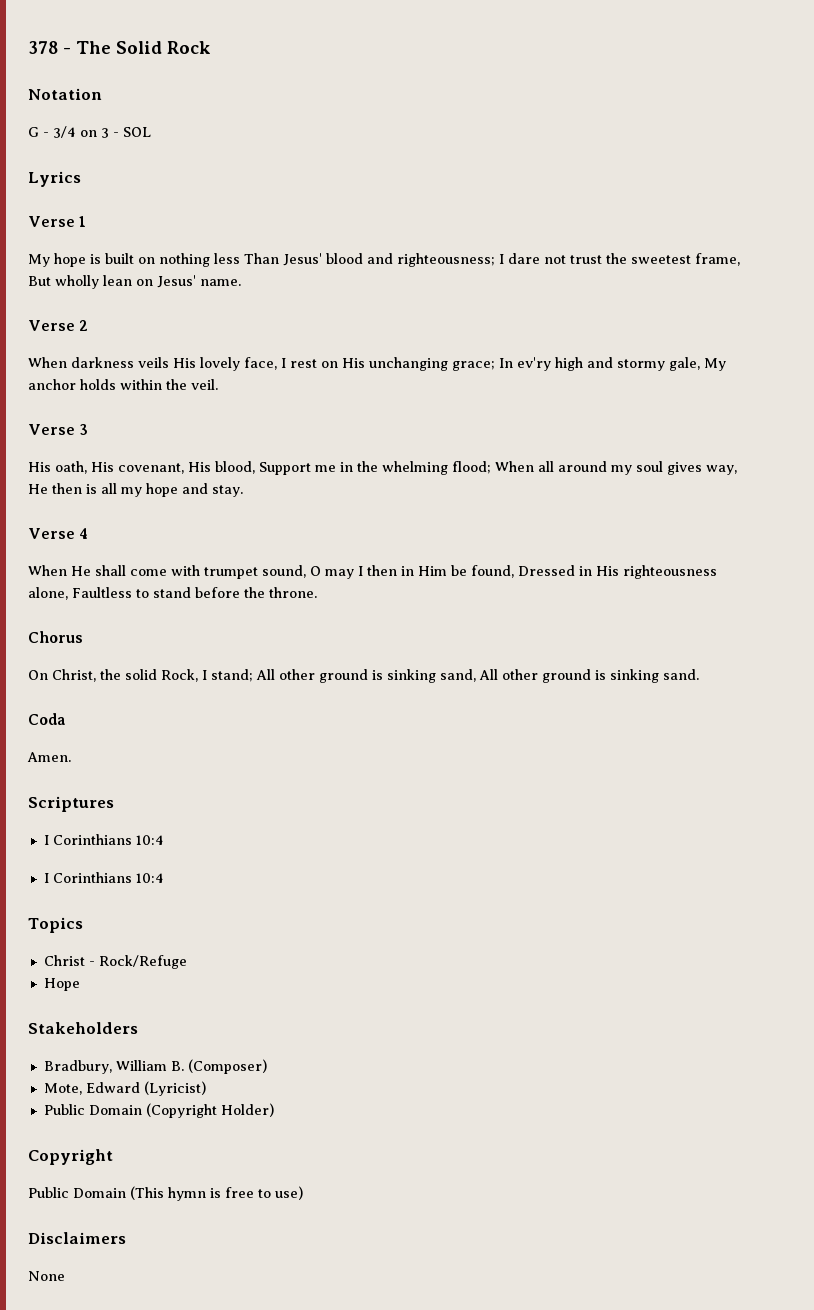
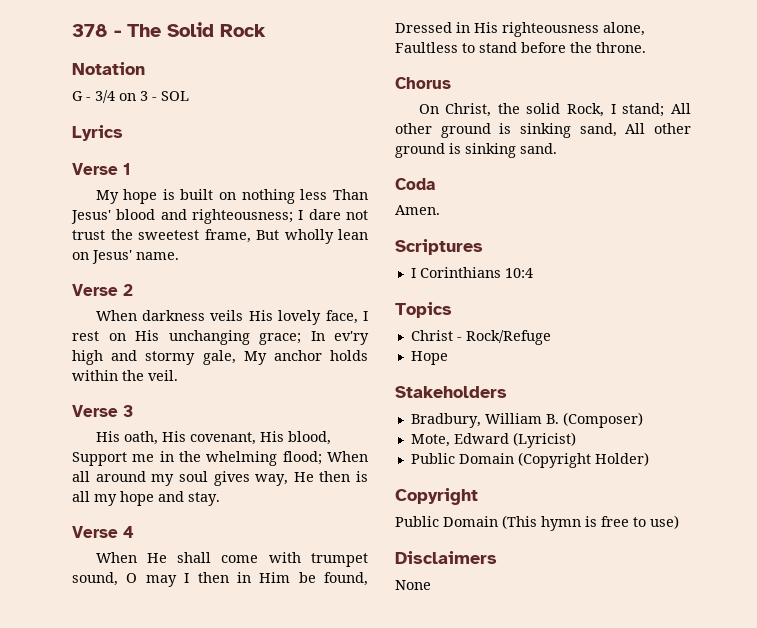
[43,872,164,883] // I Corinthians 10:4 -> (533, 273) none

